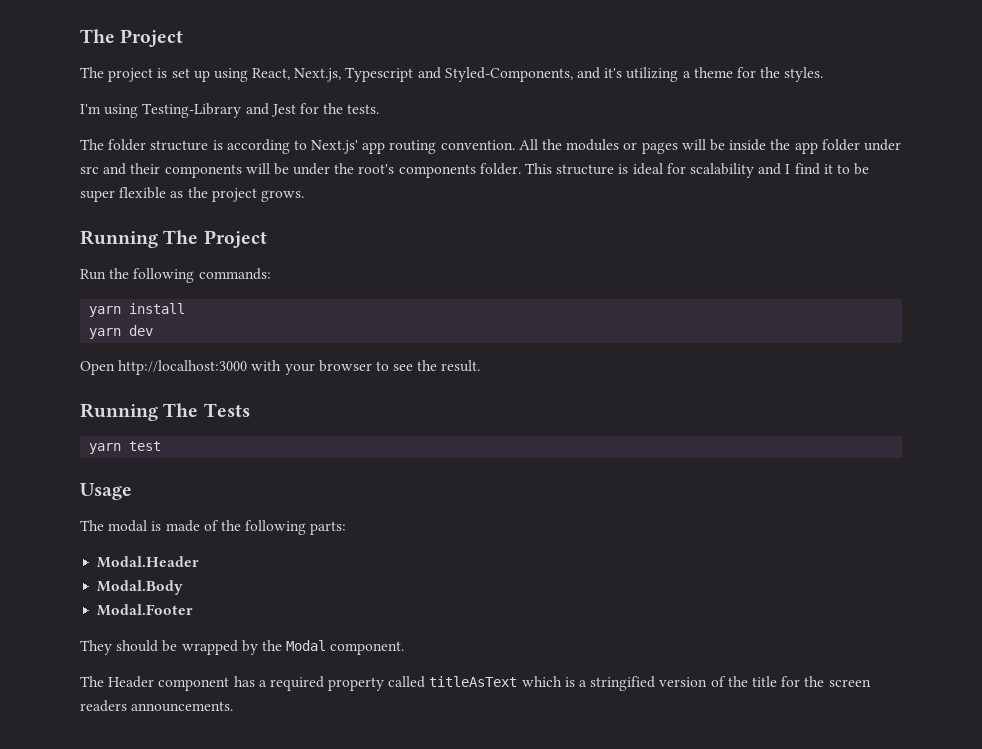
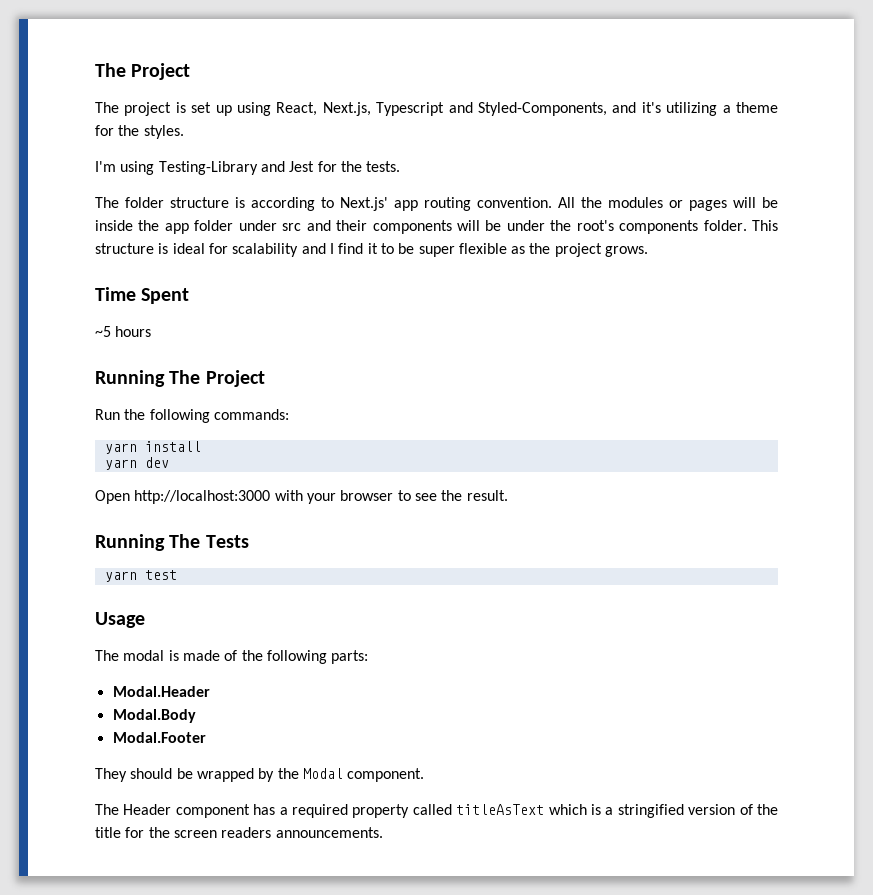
(304, 196) none -> [95,287,190,304] [95,326,152,337] // Time Spent // ~5 hours

